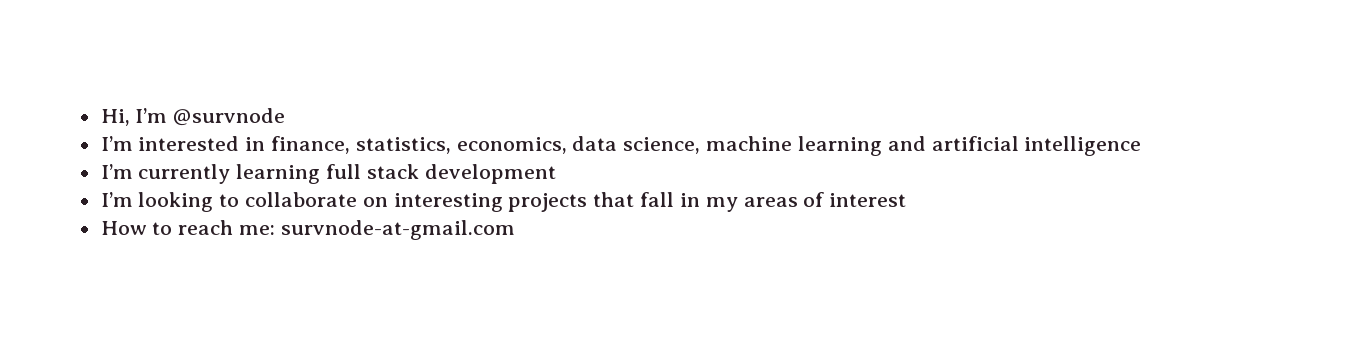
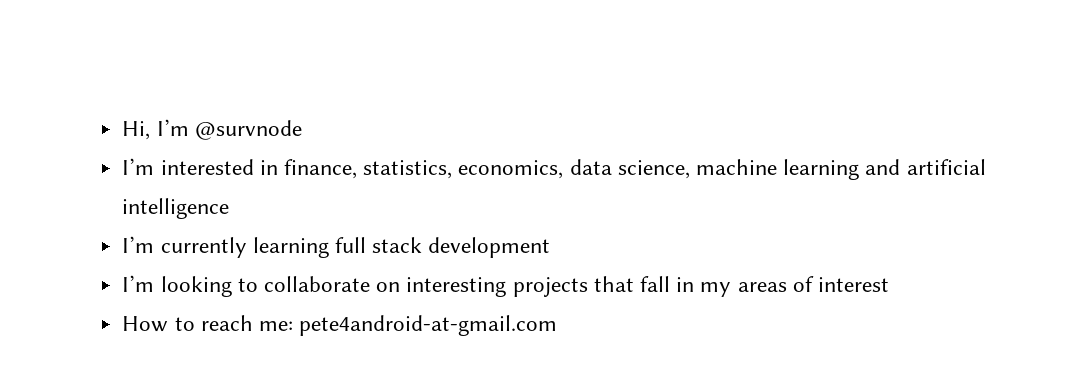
[280,220,515,240] survnode-at-gmail.com -> [299,315,558,336] pete4android-at-gmail.com

